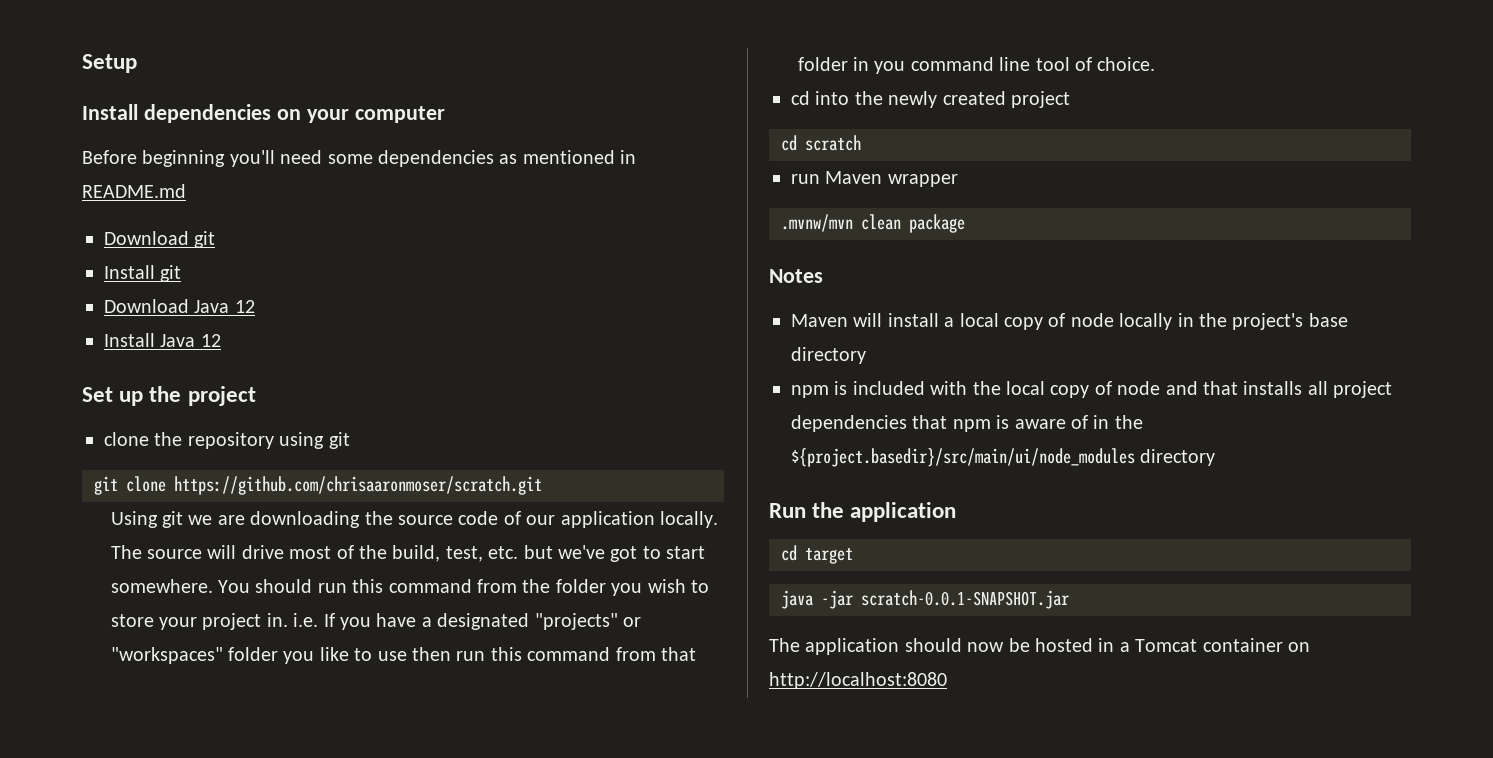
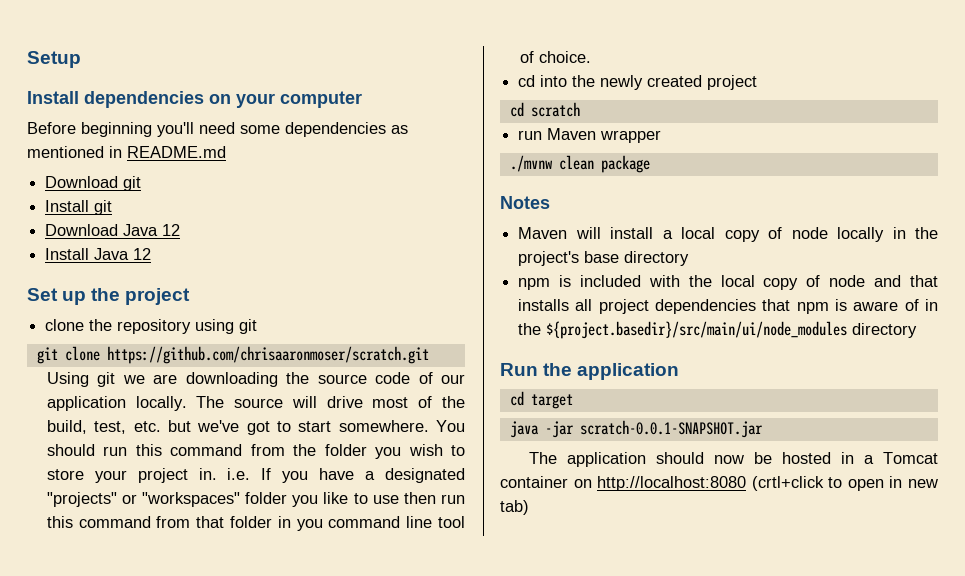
[781,214,853,232] .mvnw/mvn -> [509,155,553,172] ./mvnw
(947, 680) none -> [751,476,938,491] [500,500,529,515] (crtl+click to open in new tab)

